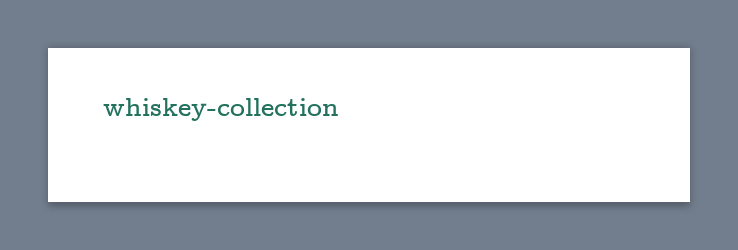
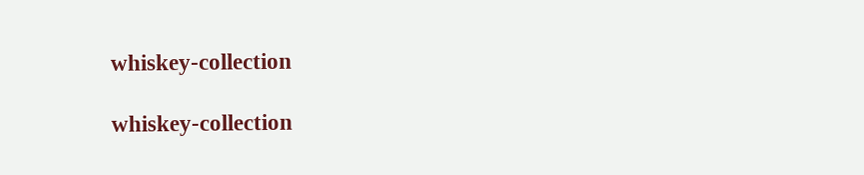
[103,98,339,121] whiskey-collection -> [110,52,292,76] [111,113,293,137] whiskey-collection // whiskey-collection

